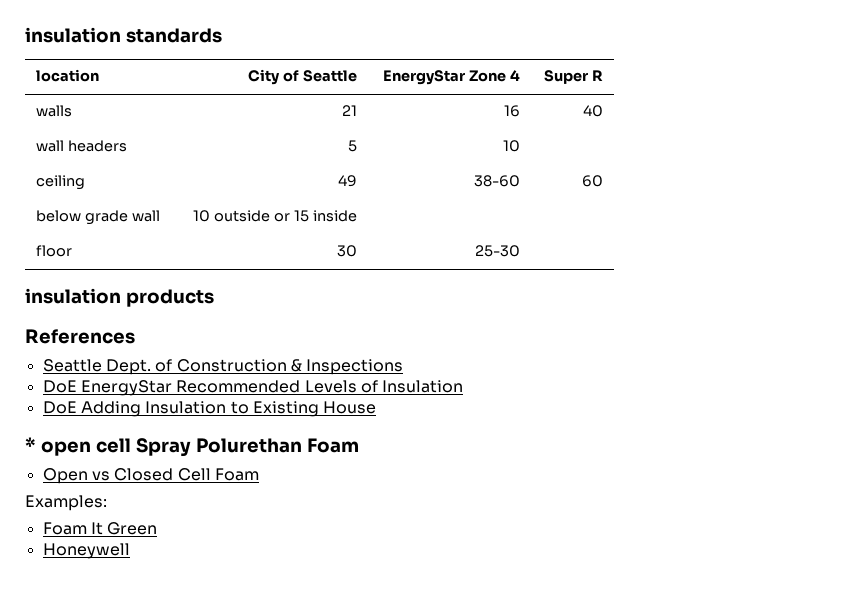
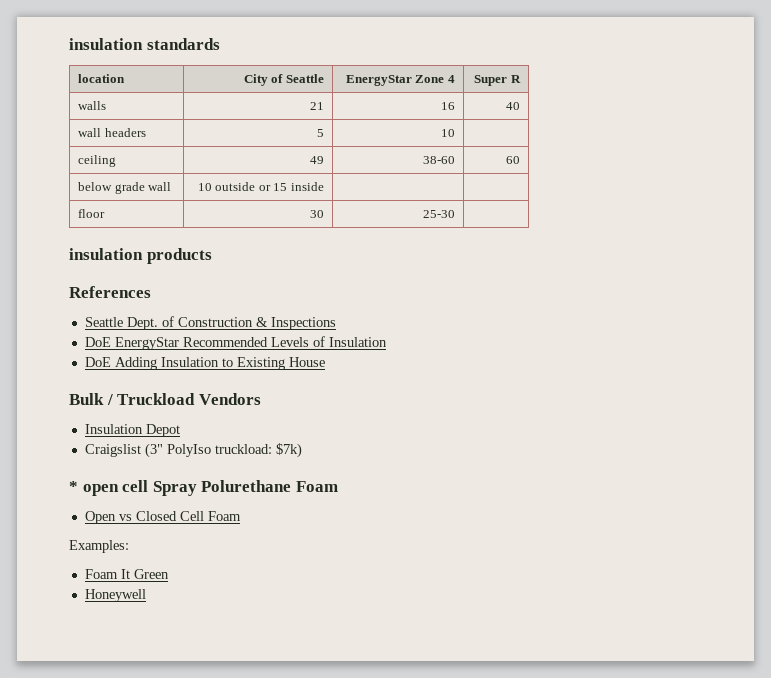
(377, 407) none -> [69,393,261,405] [84,424,180,437] [84,443,302,458] // Bulk / Truckload Vendors // Insulation Depot // Craigslist (3" PolyIso truckload: $7k)
[195,438,302,453] Polurethan -> [201,480,292,492] Polurethane

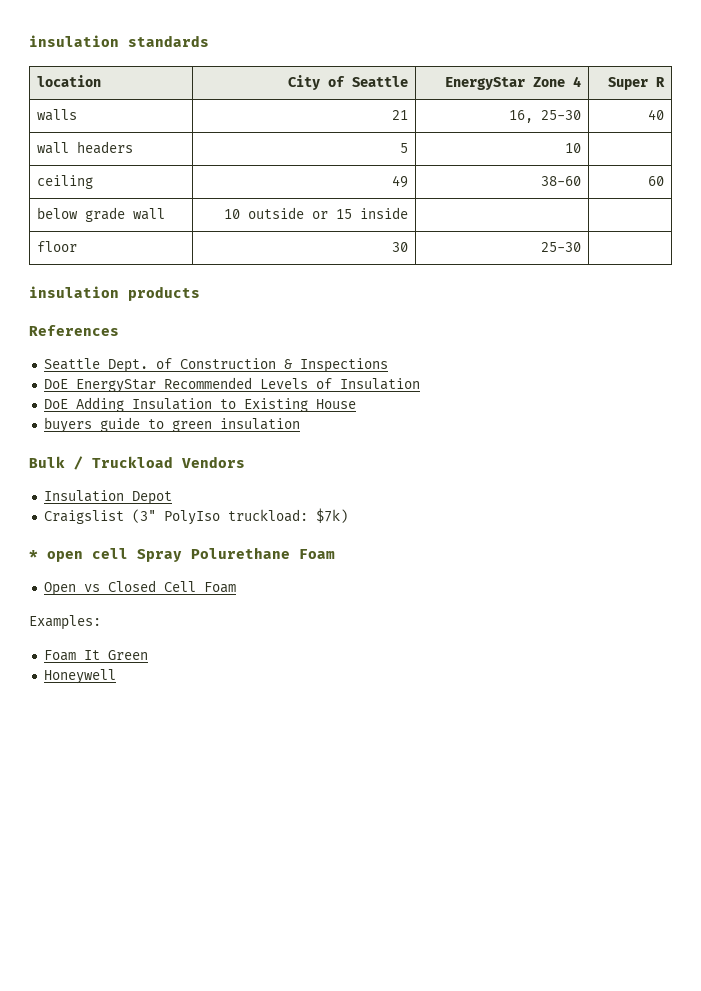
[440,102,455,110] 16 -> [509,110,582,123] 16, 25-30
(325, 362) none -> [43,417,300,433] // buyers guide to green insulation

